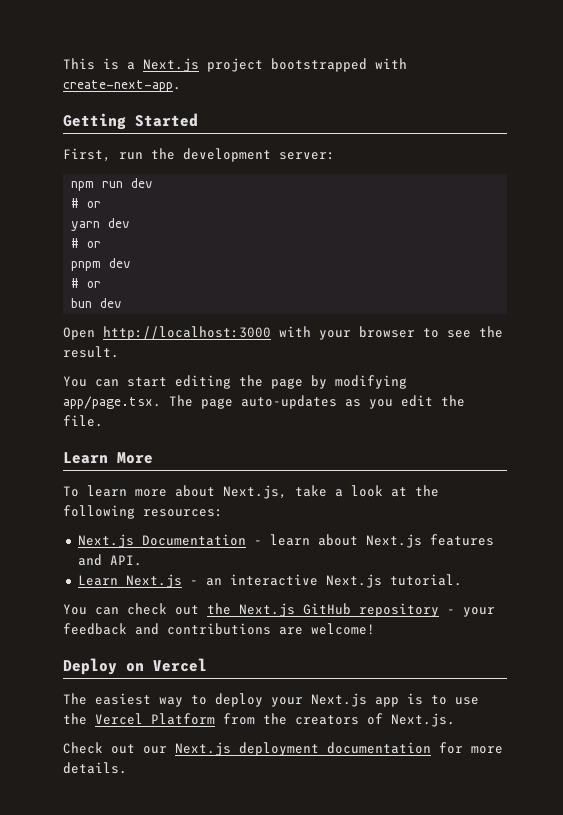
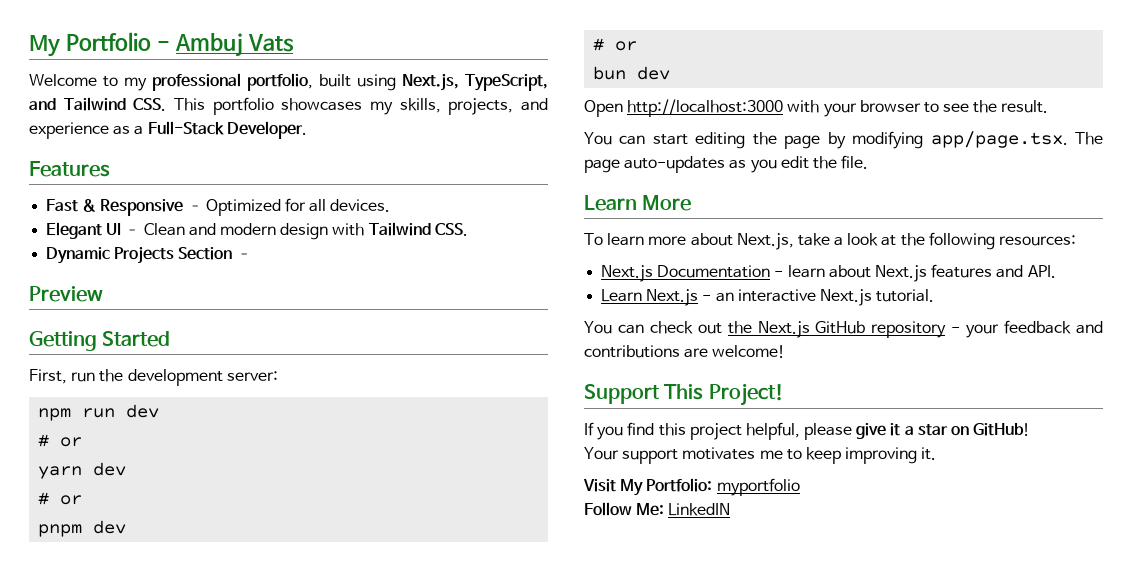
[63,58,407,72] [63,80,181,92] This is a Next.js project bootstrapped with create-next-app. -> [29,32,294,57] [29,73,549,91] [29,97,548,115] [29,121,307,139] [29,161,110,177] [46,198,391,216] [46,222,468,240] [46,246,251,264] [29,286,103,302] My Portfolio - Ambuj Vats // Welcome to my professional portfolio, built using Next.js, TypeScript, and Tailwind CSS. This portfolio showcases my skills, projects, and experience as a Full-Stack Developer. // Features // Fast & Responsive – Optimized for all devices. // Elegant UI – Clean and modern design with Tailwind CSS. // Dynamic Projects Section – // Preview
[63,658,207,675] [63,693,479,707] [63,713,455,727] [63,742,503,756] [63,762,127,774] Deploy on Vercel // The easiest way to deploy your Next.js app is to use the Vercel Platform from the creators of Next.js. // Check out our Next.js deployment documentation for more details. -> [584,383,784,406] [584,422,1031,440] [584,447,937,464] [583,478,800,496] [584,502,731,516] Support This Project! // If you find this project helpful, please give it a star on GitHub! // Your support motivates me to keep improving it. // Visit My Portfolio: myportfolio // Follow Me: LinkedIN

